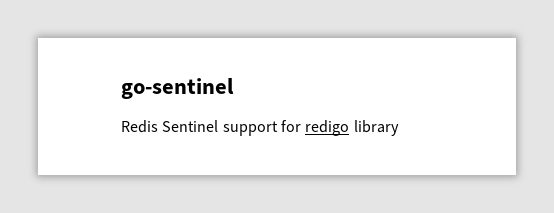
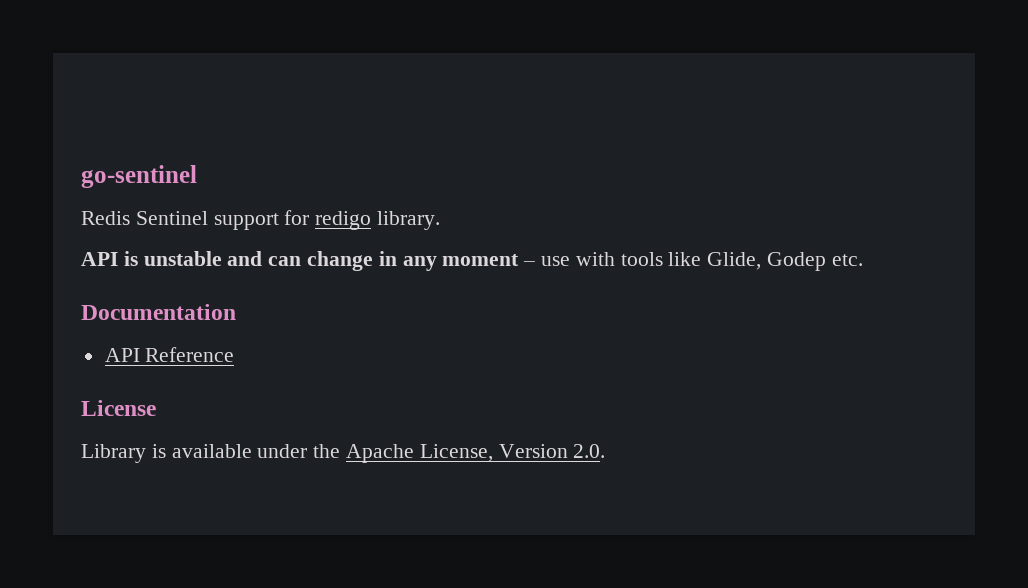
[353,120,399,136] library -> [377,211,441,230] [81,251,863,271] [81,304,236,320] [104,347,235,362] [81,400,156,416] [81,444,606,463] library. // API is unstable and can change in any moment – use with tools like Glide, Godep etc. // Documentation // API Reference // License // Library is available under the Apache License, Version 2.0.

